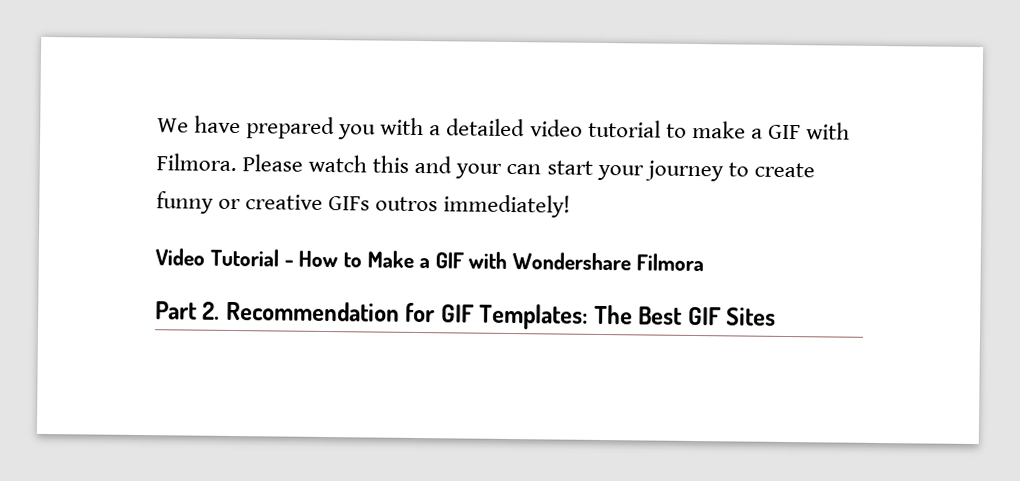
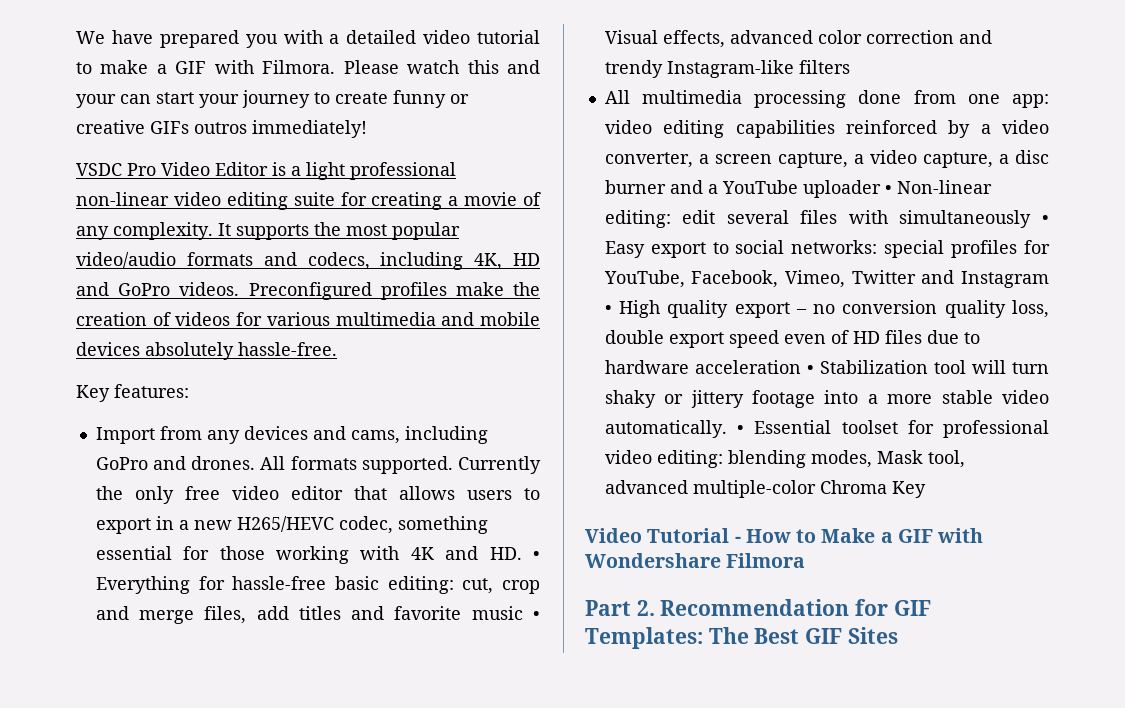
(572, 206) none -> [76,162,456,180] [76,192,541,210] [76,222,460,240] [76,252,540,270] [76,282,540,300] [76,312,540,326] [76,342,337,360] [76,384,189,402] [95,426,488,444] [95,456,541,474] [95,486,540,504] [95,516,488,534] [95,546,540,564] [95,576,540,594] [95,606,540,624] [604,30,992,48] [604,60,850,78] [604,90,1049,108] [604,120,1049,138] [604,150,1049,168] [604,180,992,198] [604,210,1049,228] [604,240,1050,258] [603,270,1049,288] [604,300,1049,318] [604,330,980,348] [604,360,1049,374] [604,390,1049,408] [604,420,1049,438] [604,450,965,468] [604,480,926,498] // VSDC Pro Video Editor is a light professional non-linear video editing suite for creating a movie of any complexity. It supports the most popular video/audio formats and codecs, including 4K, HD and GoPro videos. Preconfigured profiles make the creation of videos for various multimedia and mobile devices absolutely hassle-free. // Key features: // Import from any devices and cams, including GoPro and drones. All formats supported. Сurrently the only free video editor that allows users to export in a new H265/HEVC codec, something essential for those working with 4K and HD. • Everything for hassle-free basic editing: cut, crop and merge files, add titles and favorite music • Visual effects, advanced color correction and trendy Instagram-like filters // All multimedia processing done from one app: video editing capabilities reinforced by a video converter, a screen capture, a video capture, a disc burner and a YouTube uploader • Non-linear editing: edit several files with simultaneously • Easy export to social networks: special profiles for YouTube, Facebook, Vimeo, Twitter and Instagram • High quality export – no conversion quality loss, double export speed even of HD files due to hardware acceleration • Stabilization tool will turn shaky or jittery footage into a more stable video automatically. • Essential toolset for professional video editing: blending modes, Mask tool, advanced multiple-color Chroma Key

